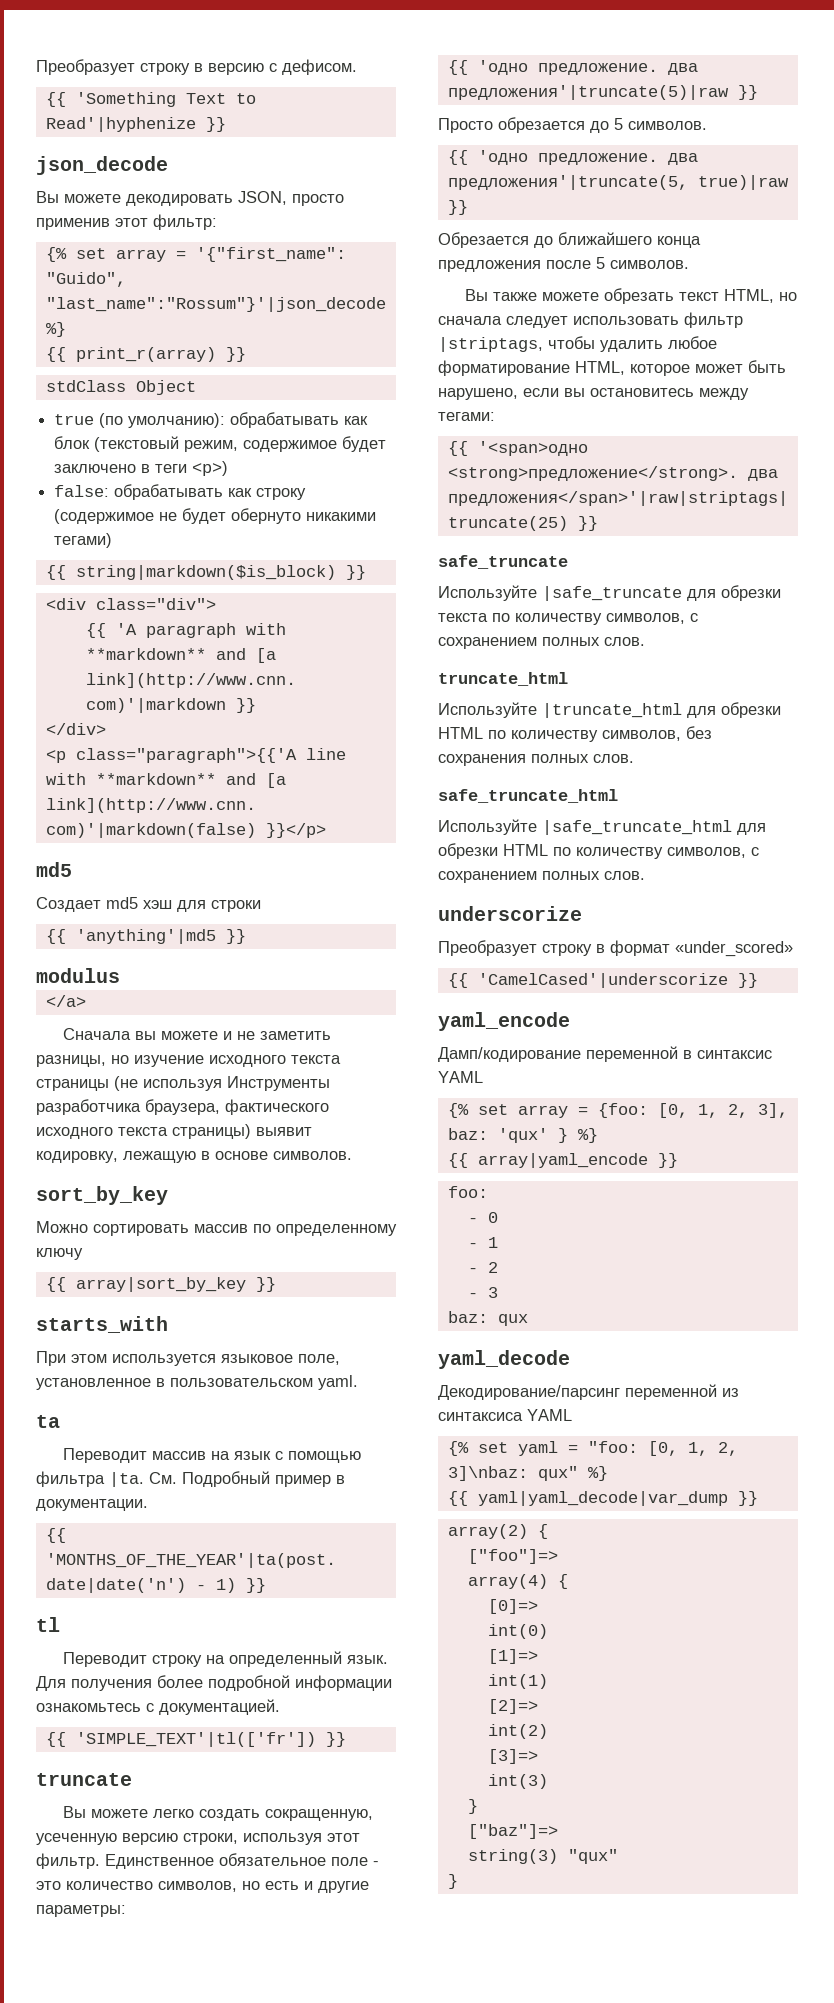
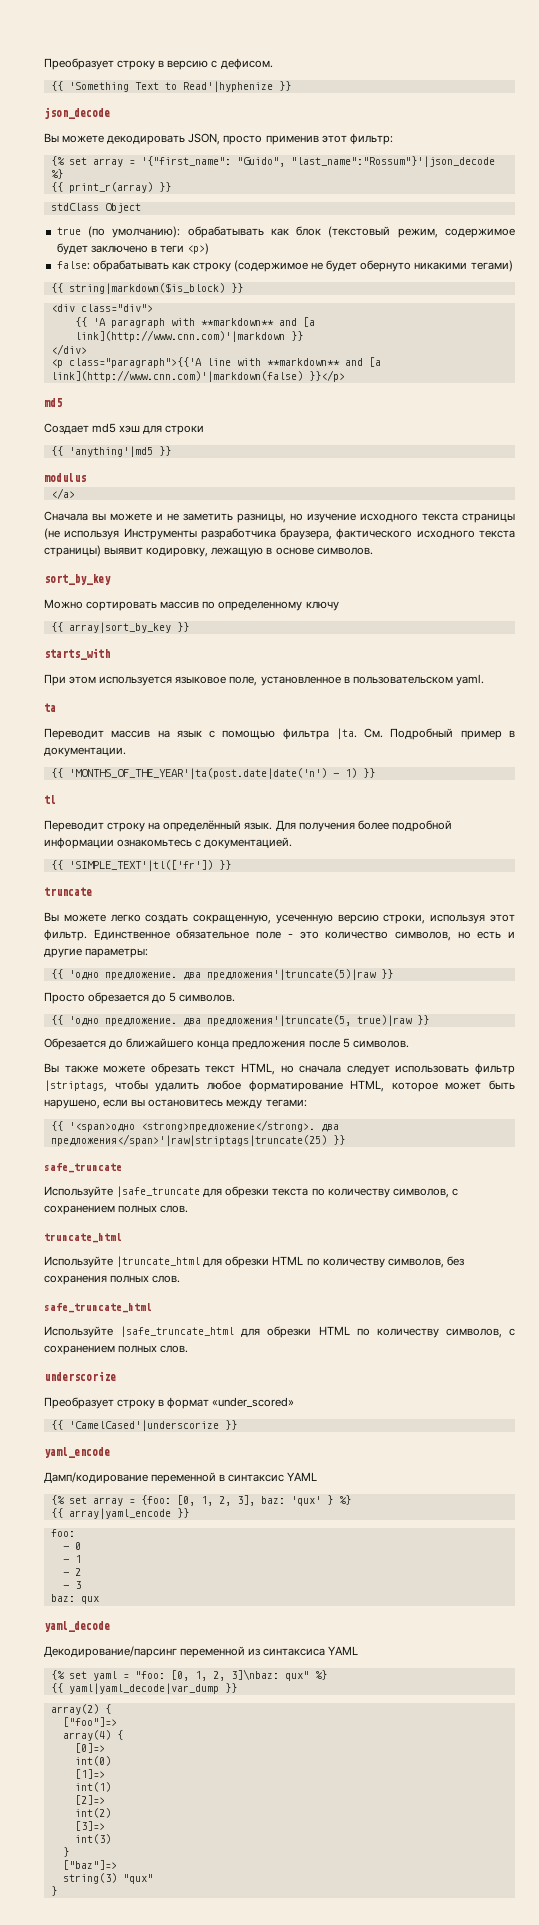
[229,1651,343,1667] определенный -> [163,820,242,832] определённый

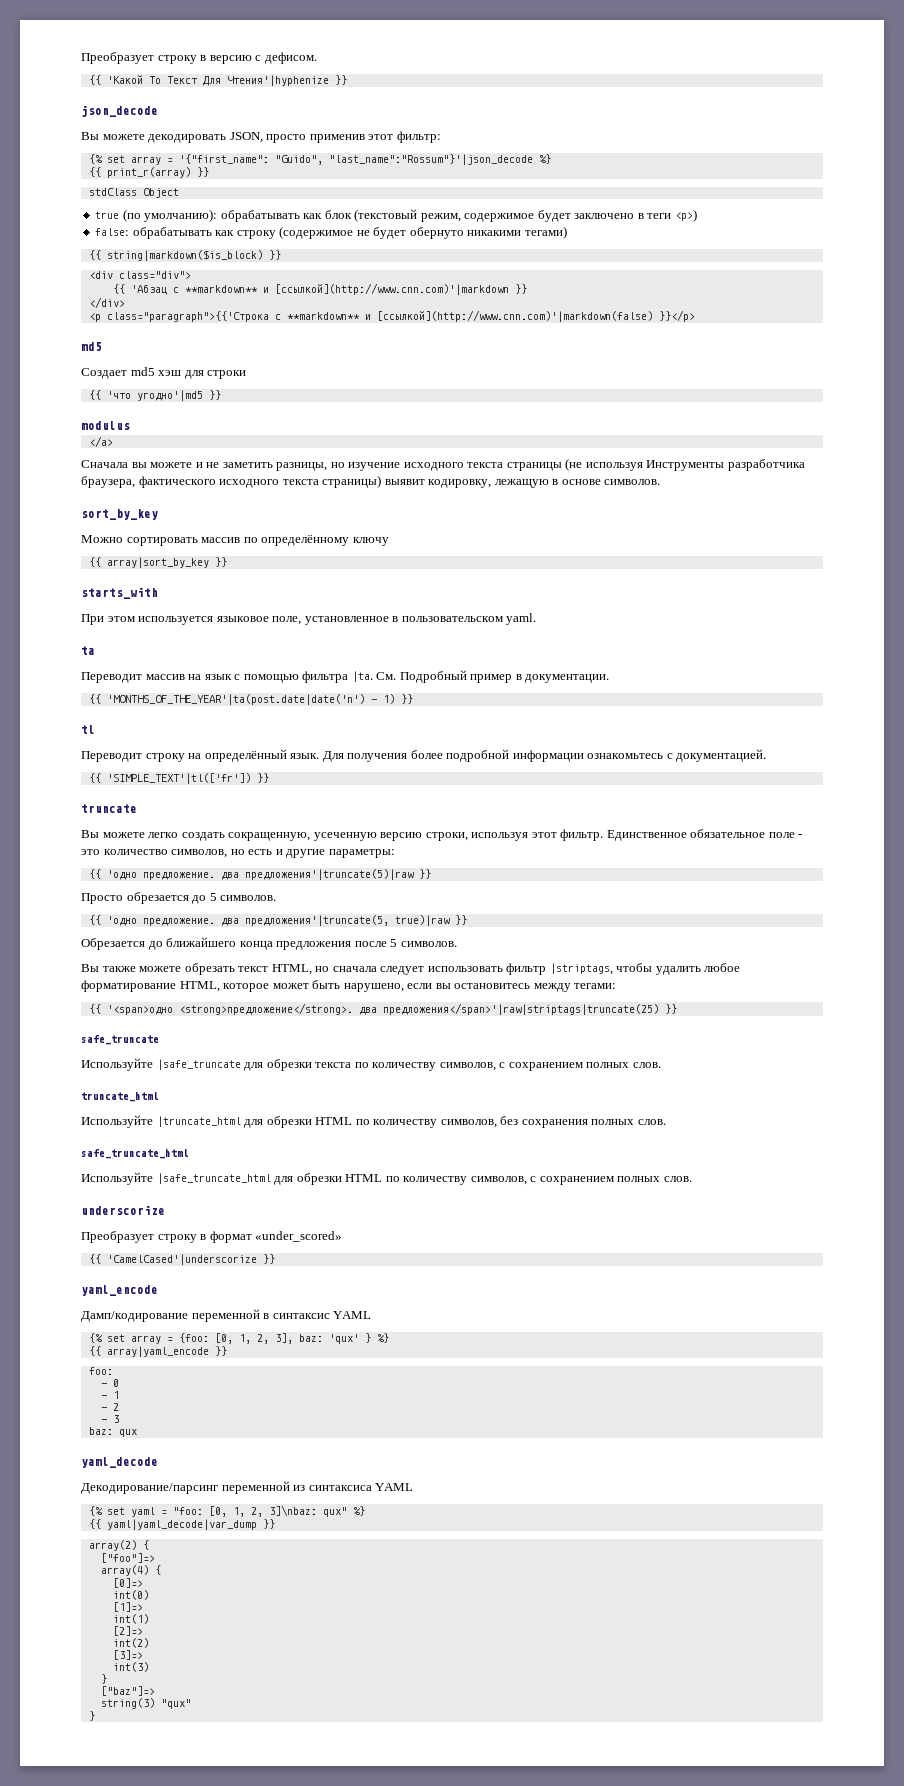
[68,81,273,92] 'Something Text to Read'|hyphenize -> [106,75,329,86] 'Какой То Текст Для Чтения'|hyphenize
[92,317,315,328] [74,330,303,342] [50,344,87,355] [50,357,381,368] [50,370,303,382] 'A paragraph with **markdown** and [a link](http://www.cnn.com)'|markdown }} // </div> // <p class="paragraph">{{'A line with **markdown** and [a link](http://www.cnn.com)'|markdown(false) -> [130,283,527,295] [88,297,125,308] [88,310,653,322] 'Абзац с **markdown** и [ссылкой](http://www.cnn.com)'|markdown }} // </div> // <p class="paragraph">{{'Строка с **markdown** и [ссылкой](http://www.cnn.com)'|markdown(false)
[68,446,153,457] 'anything'|md5 -> [106,390,203,401] 'что угодно'|md5
[218,601,303,611] определенному -> [261,535,350,546] определённому

